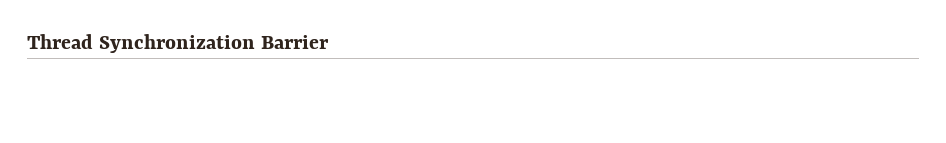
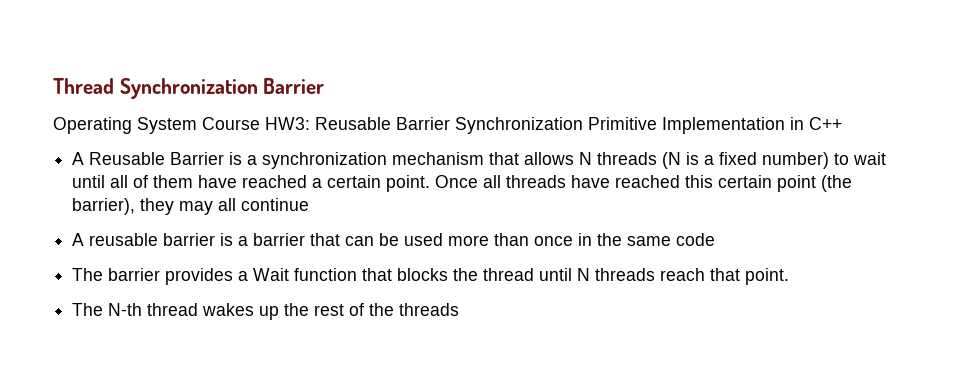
(330, 42) none -> [53,117,842,134] [72,152,887,169] [72,175,853,192] [72,198,310,215] [72,233,716,246] [72,268,790,285] [72,303,460,320] // Operating System Course HW3: Reusable Barrier Synchronization Primitive Implementation in C++ // A Reusable Barrier is a synchronization mechanism that allows N threads (N is a fixed number) to wait until all of them have reached a certain point. Once all threads have reached this certain point (the barrier), they may all continue // A reusable barrier is a barrier that can be used more than once in the same code // The barrier provides a Wait function that blocks the thread until N threads reach that point. // The N-th thread wakes up the rest of the threads

